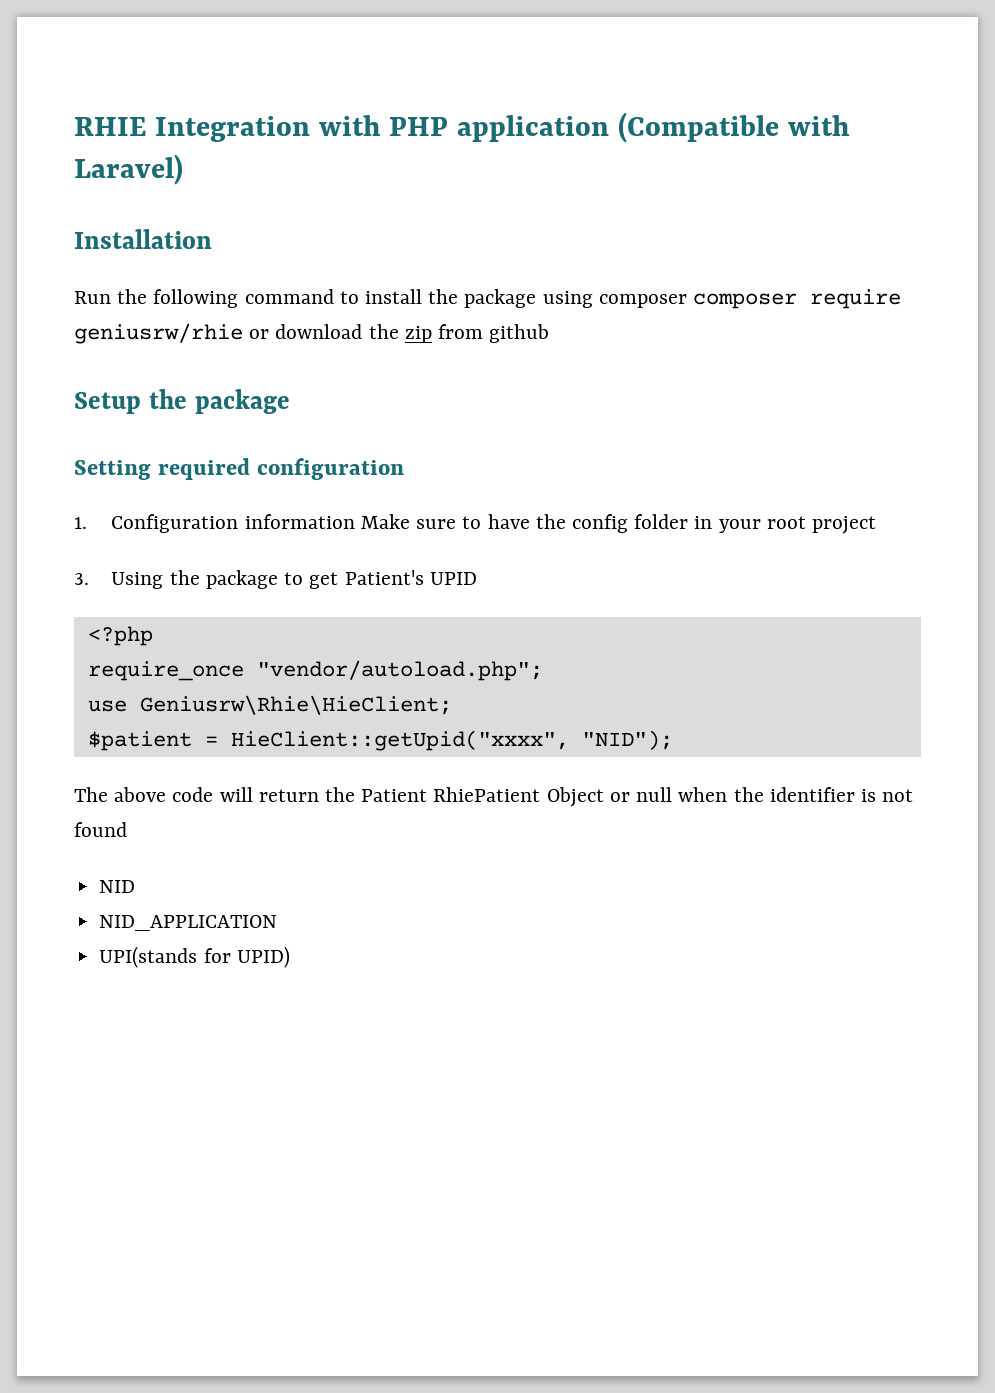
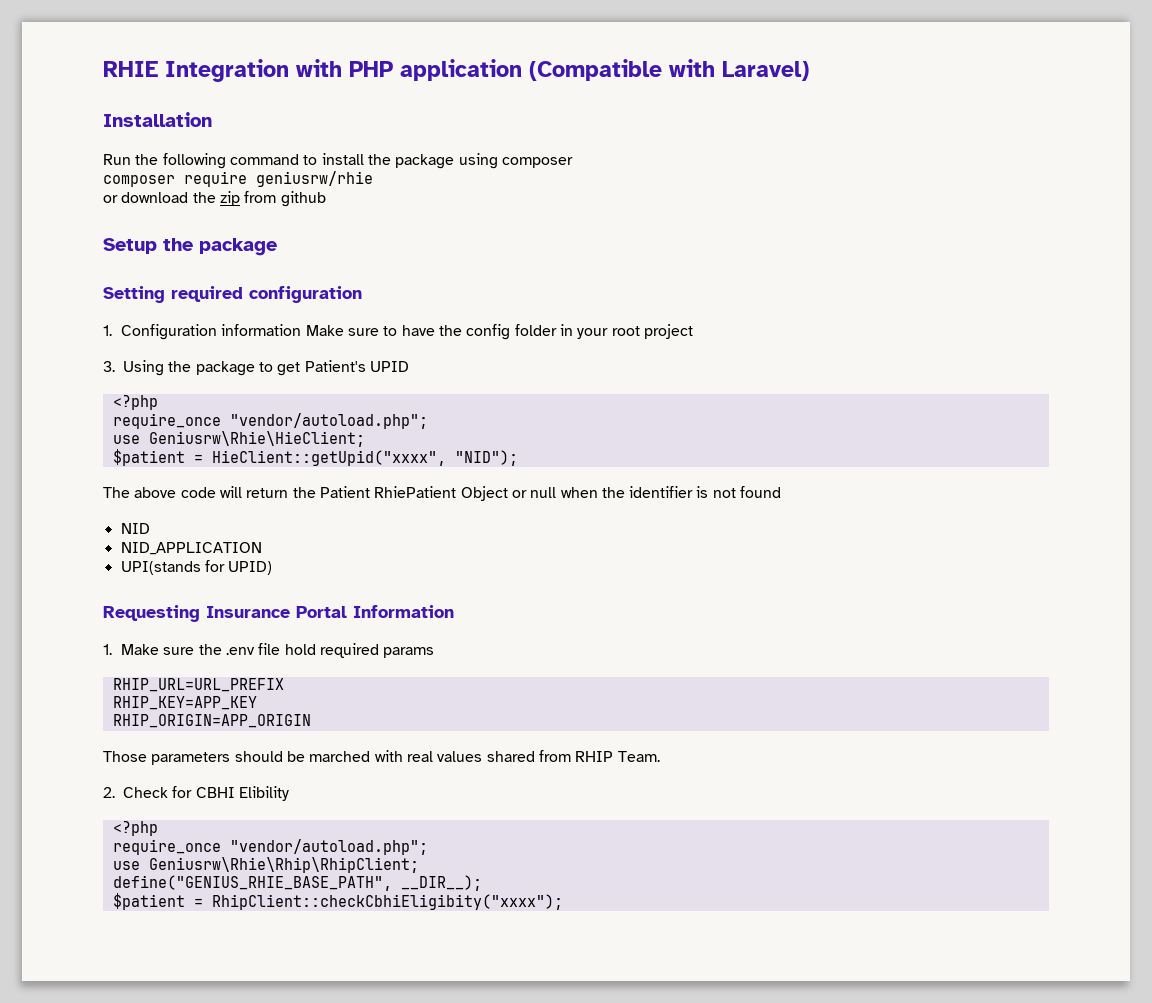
(687, 301) none -> (573, 162) //
(243, 333) none -> (373, 179) //
(290, 957) none -> [103,605,454,622] [103,643,435,658] [112,678,284,692] [112,696,257,710] [112,714,311,728] [103,750,660,765] [103,786,289,801] [112,821,158,836] [112,839,428,855] [112,857,419,873] [112,875,482,891] [112,893,563,910] // Requesting Insurance Portal Information // 1. Make sure the .env file hold required params // RHIP_URL=URL_PREFIX // RHIP_KEY=APP_KEY // RHIP_ORIGIN=APP_ORIGIN // Those parameters should be marched with real values shared from RHIP Team. // 2. Check for CBHI Elibility // <?php // require_once "vendor/autoload.php"; // use Geniusrw\Rhie\Rhip\RhipClient; // define("GENIUS_RHIE_BASE_PATH", __DIR__); // $patient = RhipClient::checkCbhiEligibity("xxxx");

